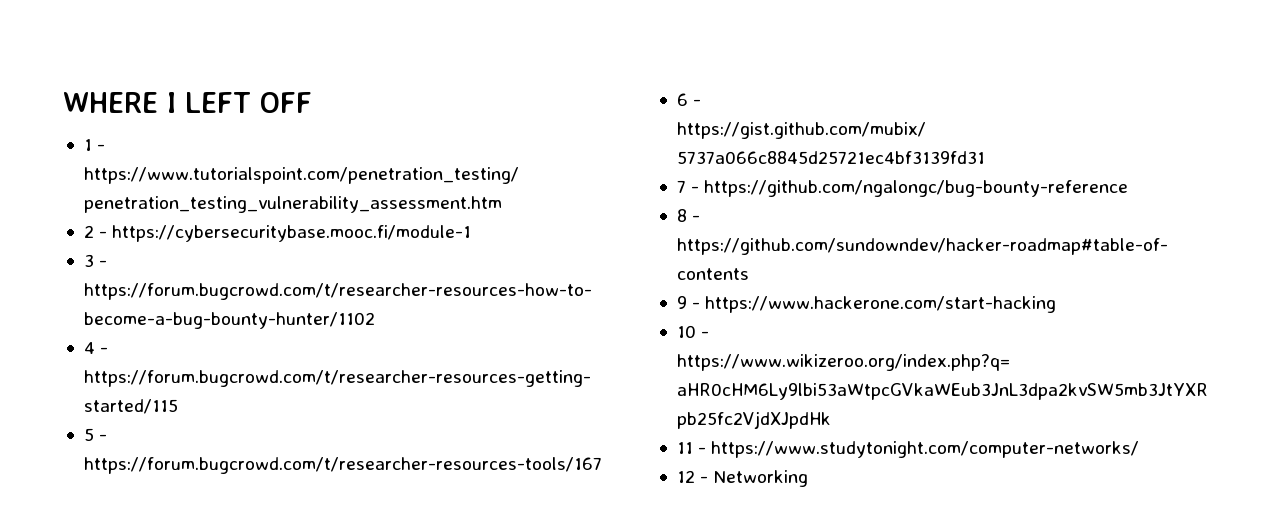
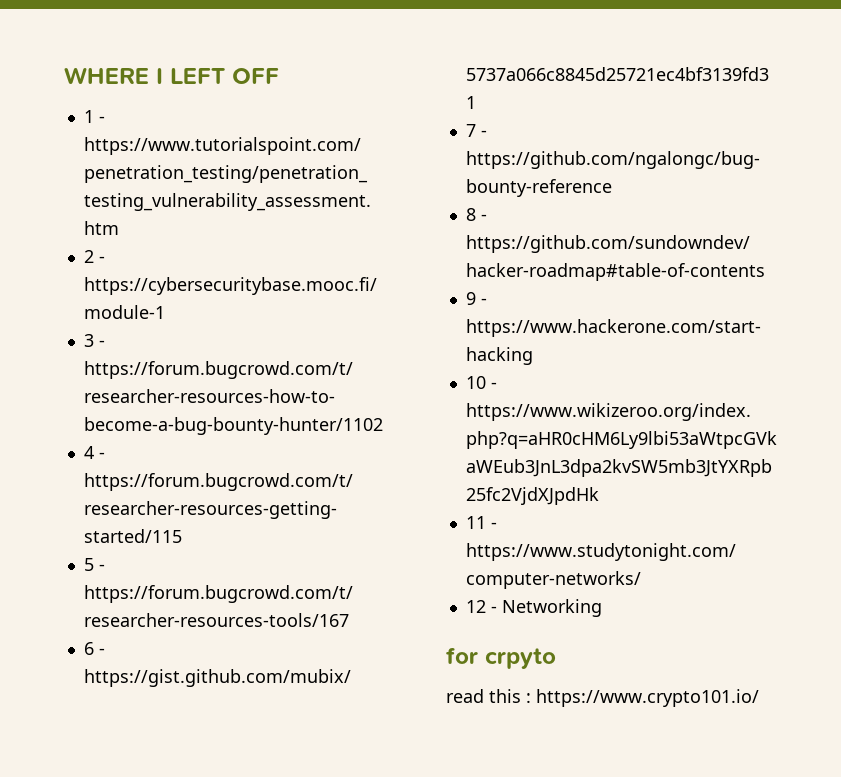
(809, 478) none -> [446,647,556,669] [446,689,759,707] // for crpyto // read this : https://www.crypto101.io/

